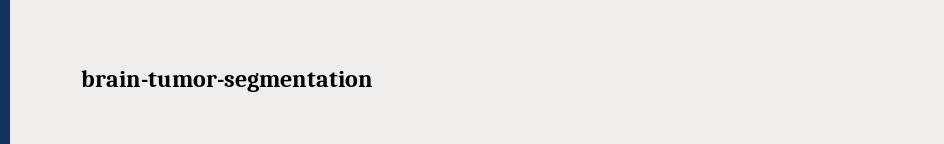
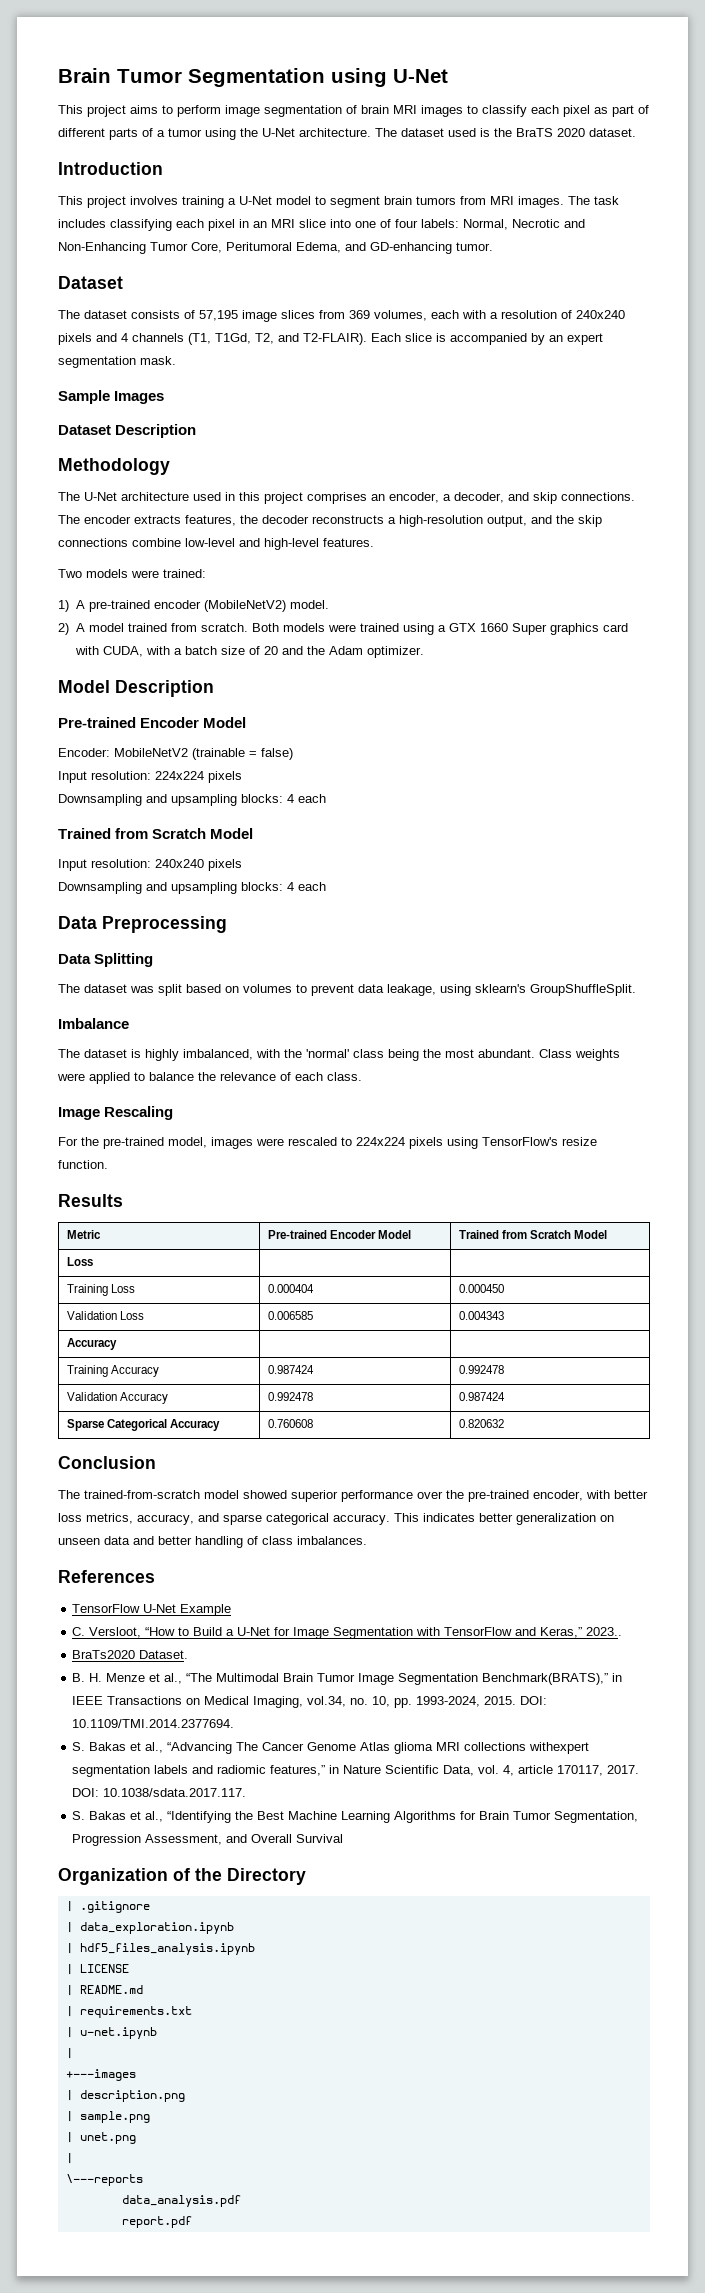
[81,70,373,92] brain-tumor-segmentation -> [58,68,448,87] [58,105,649,117] [58,128,636,140] [58,162,163,175] [58,196,619,208] [58,219,585,231] [58,242,493,254] [58,276,123,289] [58,310,625,322] [58,333,603,345] [58,356,176,368] [58,390,165,404] [58,424,197,438] [58,458,170,475] [58,492,635,504] [58,515,602,527] [58,538,374,550] [58,569,206,578] [58,600,329,612] [58,623,628,635] [74,646,424,658] [58,680,214,697] [58,717,247,728] [58,748,293,760] [58,771,242,783] [58,794,326,806] [58,828,254,839] [58,859,242,871] [58,882,326,894] [58,916,227,933] [58,953,154,967] [58,984,636,996] [58,1018,129,1029] [58,1049,620,1061] [57,1072,362,1084] [58,1106,174,1120] [58,1137,597,1149] [58,1160,108,1169] [58,1194,123,1207] [67,1230,102,1239] [268,1230,412,1239] [459,1230,608,1239] [67,1257,94,1266] [67,1284,136,1296] [268,1284,315,1293] [459,1284,505,1293] [67,1311,145,1320] [268,1311,314,1320] [459,1311,505,1320] [67,1338,118,1350] [67,1365,160,1377] [268,1365,315,1374] [459,1365,505,1374] [67,1392,169,1404] [268,1392,314,1401] [459,1392,506,1401] [67,1419,221,1431] [268,1419,314,1428] [459,1419,505,1428] [58,1456,156,1469] [58,1490,648,1502] [58,1513,614,1525] [58,1536,367,1548] [58,1570,155,1583] [72,1604,232,1616] [72,1627,623,1639] [72,1650,189,1659] [72,1673,623,1685] [72,1696,548,1708] [72,1719,235,1728] [72,1742,590,1754] [72,1765,640,1777] [72,1788,247,1797] [72,1811,639,1823] [72,1834,344,1846] [58,1868,306,1885] [65,1901,150,1913] [65,1922,234,1934] [65,1943,255,1955] [65,1964,129,1975] [65,1985,143,1996] [65,2006,192,2018] [65,2027,157,2039] [65,2048,73,2059] [65,2069,136,2081] [65,2090,185,2102] [65,2111,150,2123] [65,2132,136,2144] [65,2153,73,2164] [65,2174,143,2186] [121,2195,241,2207] [121,2216,192,2228] Brain Tumor Segmentation using U-Net // This project aims to perform image segmentation of brain MRI images to classify each pixel as part of different parts of a tumor using the U-Net architecture. The dataset used is the BraTS 2020 dataset. // Introduction // This project involves training a U-Net model to segment brain tumors from MRI images. The task includes classifying each pixel in an MRI slice into one of four labels: Normal, Necrotic and Non-Enhancing Tumor Core, Peritumoral Edema, and GD-enhancing tumor. // Dataset // The dataset consists of 57,195 image slices from 369 volumes, each with a resolution of 240x240 pixels and 4 channels (T1, T1Gd, T2, and T2-FLAIR). Each slice is accompanied by an expert segmentation mask. // Sample Images // Dataset Description // Methodology // The U-Net architecture used in this project comprises an encoder, a decoder, and skip connections. The encoder extracts features, the decoder reconstructs a high-resolution output, and the skip connections combine low-level and high-level features. // Two models were trained: // 1) A pre-trained encoder (MobileNetV2) model. // 2) A model trained from scratch. Both models were trained using a GTX 1660 Super graphics card with CUDA, with a batch size of 20 and the Adam optimizer. // Model Description // Pre-trained Encoder Model // Encoder: MobileNetV2 (trainable = false) // Input resolution: 224x224 pixels // Downsampling and upsampling blocks: 4 each // Trained from Scratch Model // Input resolution: 240x240 pixels // Downsampling and upsampling blocks: 4 each // Data Preprocessing // Data Splitting // The dataset was split based on volumes to prevent data leakage, using sklearn's GroupShuffleSplit. // Imbalance // The dataset is highly imbalanced, with the 'normal' class being the most abundant. Class weights were applied to balance the relevance of each class. // Image Rescaling // For the pre-trained model, images were rescaled to 224x224 pixels using TensorFlow's resize function. // Results // Metric | Pre-trained Encoder Model | Trained from Scratch Model // Loss | | // Training Loss | 0.000404 | 0.000450 // Validation Loss | 0.006585 | 0.004343 // Accuracy | | // Training Accuracy | 0.987424 | 0.992478 // Validation Accuracy | 0.992478 | 0.987424 // Sparse Categorical Accuracy | 0.760608 | 0.820632 // Conclusion // The trained-from-scratch model showed superior performance over the pre-trained encoder, with better loss metrics, accuracy, and sparse categorical accuracy. This indicates better generalization on unseen data and better handling of class imbalances. // References // TensorFlow U-Net Example // C. Versloot, “How to Build a U-Net for Image Segmentation with TensorFlow and Keras,” 2023.. // BraTs2020 Dataset. // B. H. Menze et al., “The Multimodal Brain Tumor Image Segmentation Benchmark(BRATS),” in IEEE Transactions on Medical Imaging, vol.34, no. 10, pp. 1993-2024, 2015. DOI: 10.1109/TMI.2014.2377694. // S. Bakas et al., “Advancing The Cancer Genome Atlas glioma MRI collections withexpert segmentation labels and radiomic features,” in Nature Scientific Data, vol. 4, article 170117, 2017. DOI: 10.1038/sdata.2017.117. // S. Bakas et al., “Identifying the Best Machine Learning Algorithms for Brain Tumor Segmentation, Progression Assessment, and Overall Survival // Organization of the Directory // | .gitignore // | data_exploration.ipynb // | hdf5_files_analysis.ipynb // | LICENSE // | README.md // | requirements.txt // | u-net.ipynb // | // +---images // | description.png // | sample.png // | unet.png // | // \---reports // data_analysis.pdf // report.pdf

